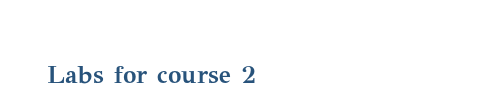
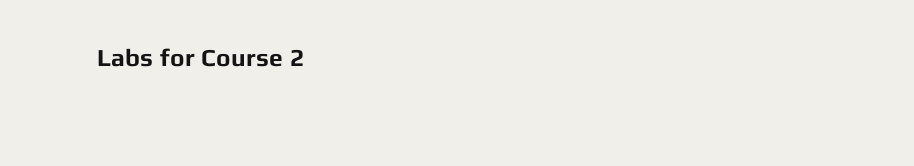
[157,70,231,84] course -> [201,49,284,67] Course

